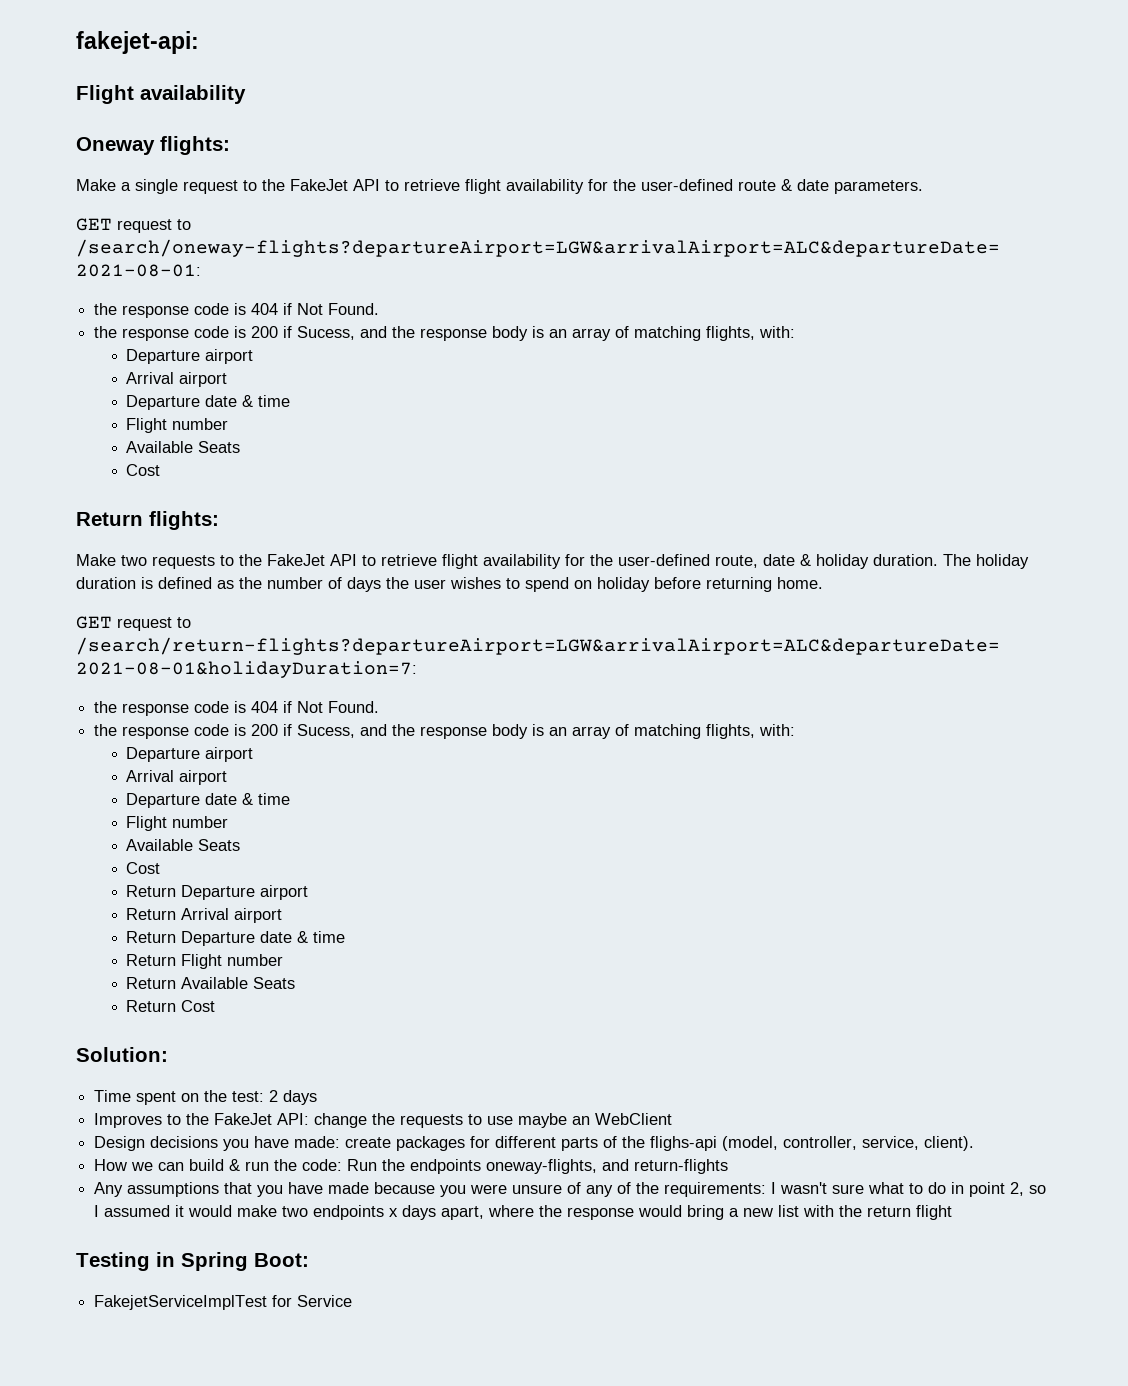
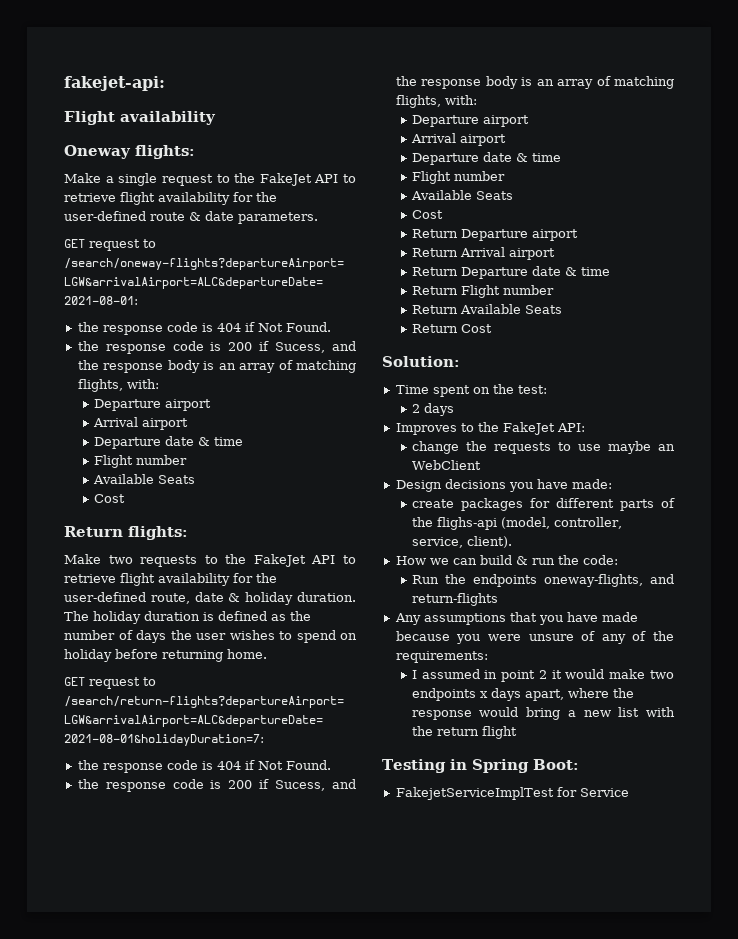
(265, 1096) none -> (547, 389) //
(310, 1119) none -> (585, 427) //
(341, 1142) none -> (612, 484) //
(343, 1165) none -> (618, 560) //
[771,1182,1047,1197] [94,1205,171,1217] I wasn't sure what to do in point 2, so I assumed -> [411,669,547,682] // I assumed in point 2

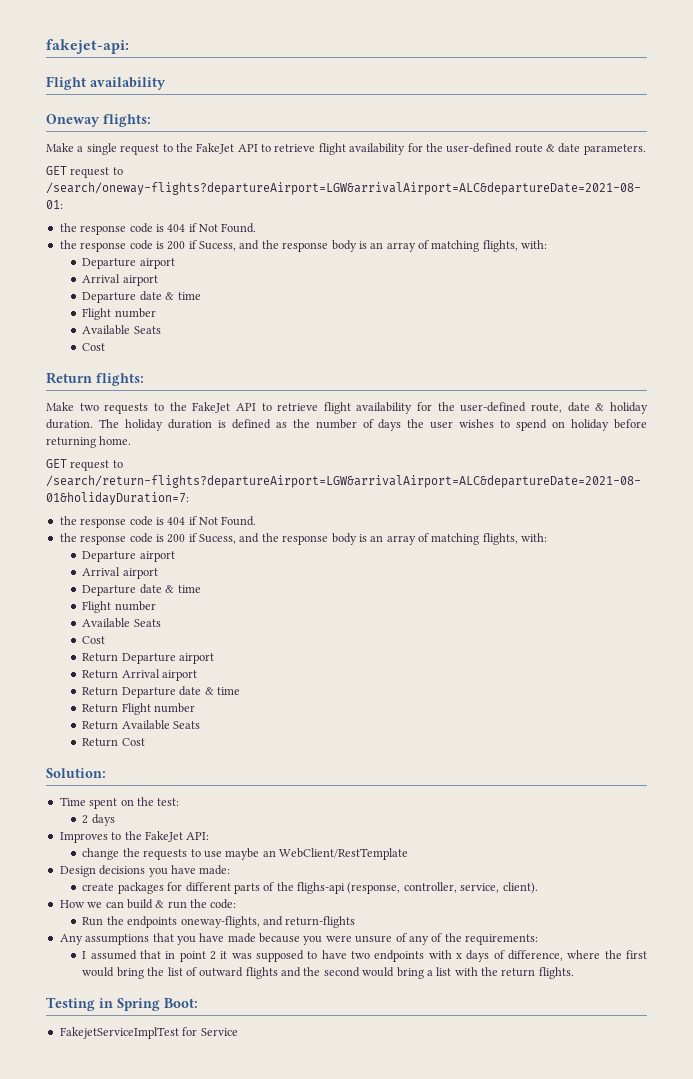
[411,460,481,470] WebClient -> [279,848,409,860] WebClient/RestTemplate
[500,517,550,529] (model, -> [347,882,401,894] (response,
(480, 674) none -> [140,950,162,959] that
[565,669,646,679] would make -> [231,950,347,962] was supposed to have
(476, 694) none -> [428,950,452,959] with
[524,688,634,701] [411,710,472,720] apart, where the response -> [493,950,647,961] [82,967,360,979] of difference, where the first would bring the list of outward flights and the second
[583,710,611,717] new -> (433, 973) none
[481,726,517,739] flight -> [538,967,574,979] flights.

